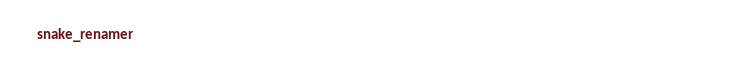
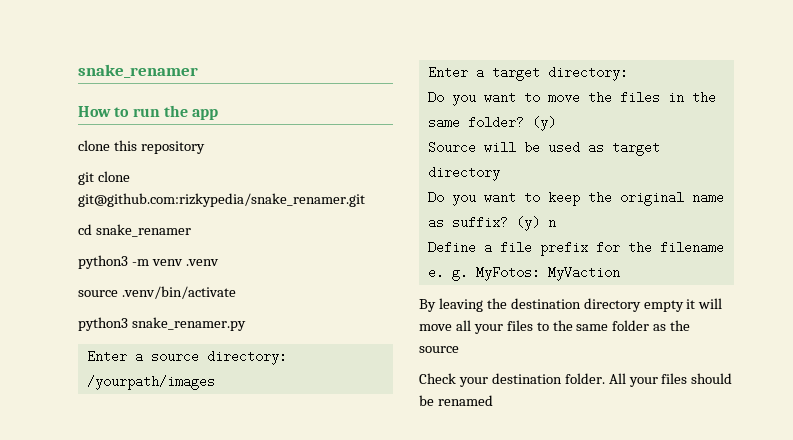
[37,28,134,42] snake_renamer -> [78,64,198,78] [78,105,219,120] [78,140,205,154] [78,171,130,185] [78,193,365,207] [78,224,191,237] [78,255,219,269] [78,286,236,299] [78,317,246,331] [86,350,287,365] [86,375,215,390] [427,66,628,81] [427,91,716,106] [427,116,556,131] [427,141,660,156] [427,166,500,181] [427,191,724,206] [427,216,556,231] [427,241,724,256] [427,266,620,281] [419,298,723,312] [419,320,691,334] [419,346,459,353] [419,373,733,387] [419,395,493,406] snake_renamer // How to run the app // clone this repository // git clone git@github.com:rizkypedia/snake_renamer.git // cd snake_renamer // python3 -m venv .venv // source .venv/bin/activate // python3 snake_renamer.py // Enter a source directory: /yourpath/images // Enter a target directory: // Do you want to move the files in the same folder? (y) // Source will be used as target directory // Do you want to keep the original name as suffix? (y) n // Define a file prefix for the filename e. g. MyFotos: MyVaction // By leaving the destination directory empty it will move all your files to the same folder as the source // Check your destination folder. All your files should be renamed

